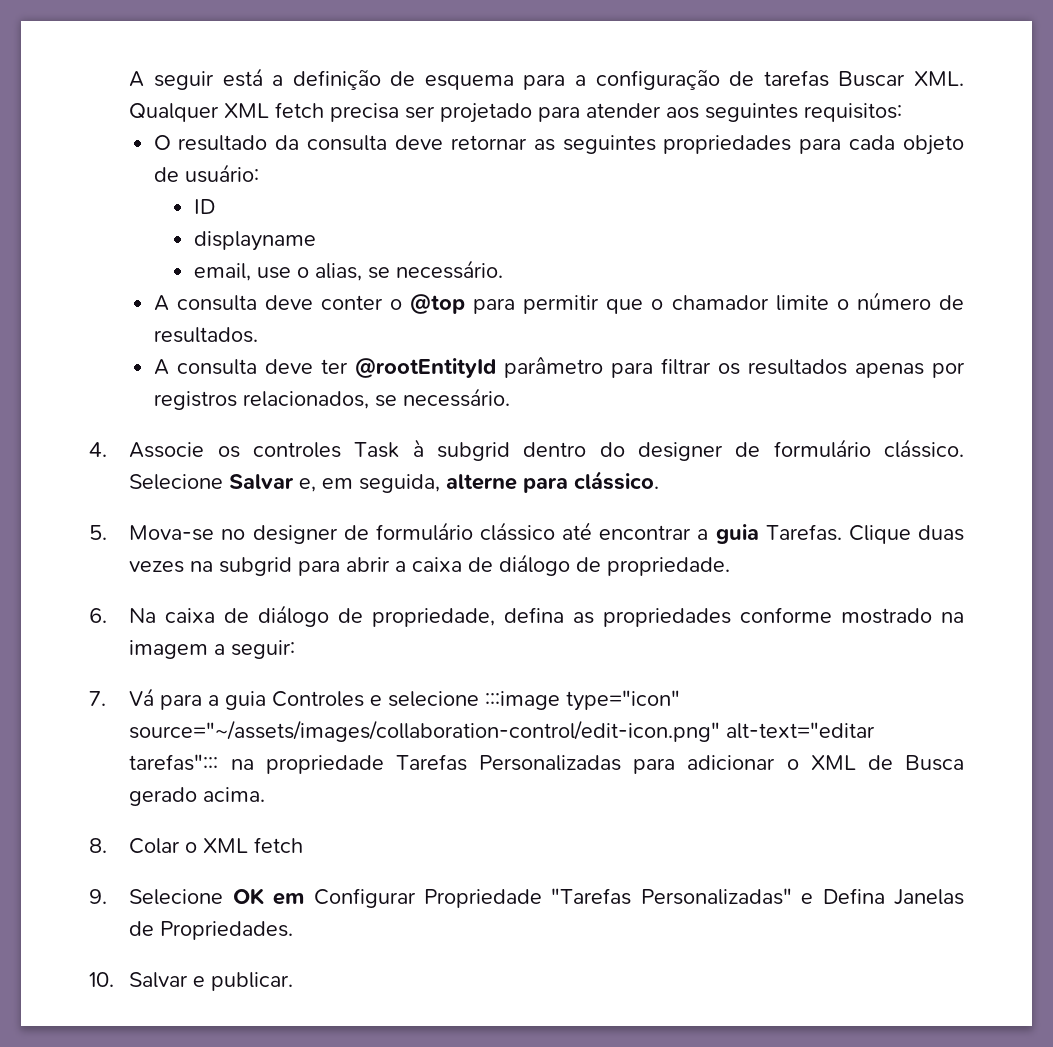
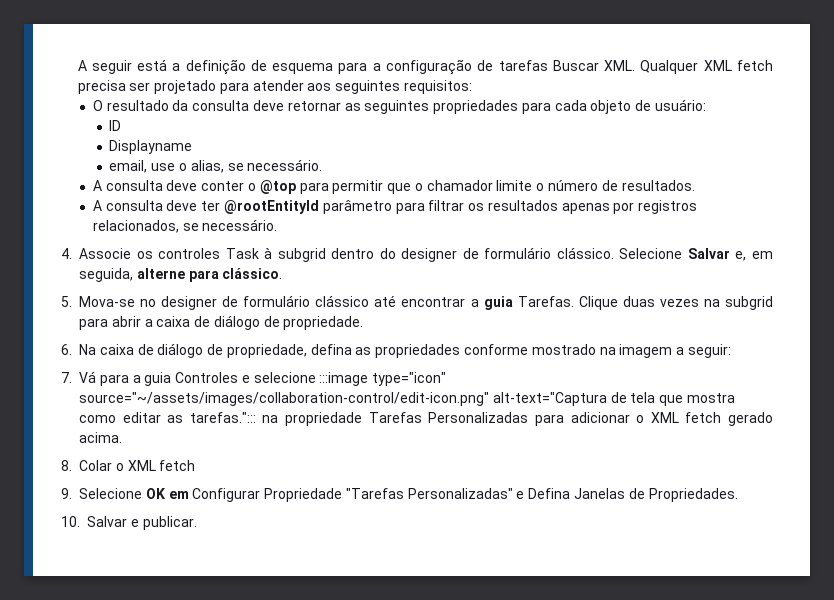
[193,231,316,251] displayname -> [109,140,193,154] Displayname
[726,722,876,739] [129,754,219,771] alt-text="editar tarefas"::: -> [492,392,735,406] [79,412,256,423] alt-text="Captura de tela que mostra como editar as tarefas.":::
[867,755,964,771] de Busca -> [685,412,722,423] fetch

